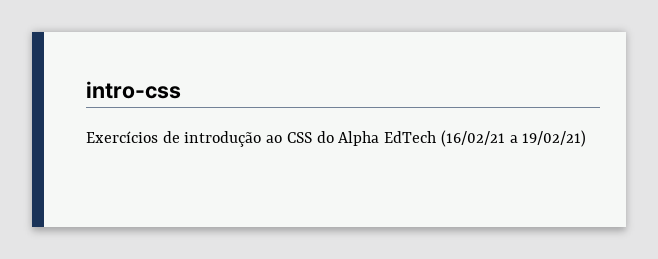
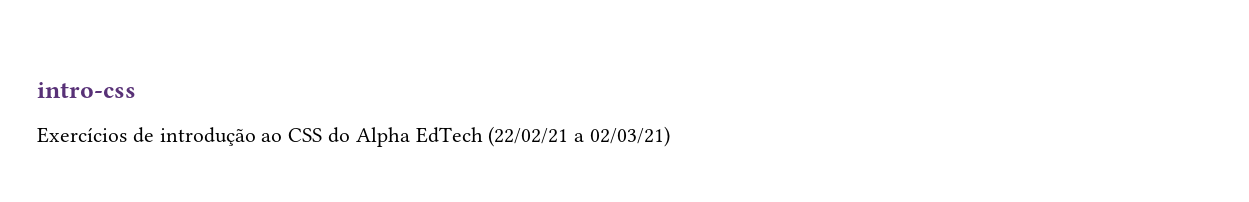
[440,130,587,147] (16/02/21 a 19/02/21) -> [488,126,671,147] (22/02/21 a 02/03/21)

